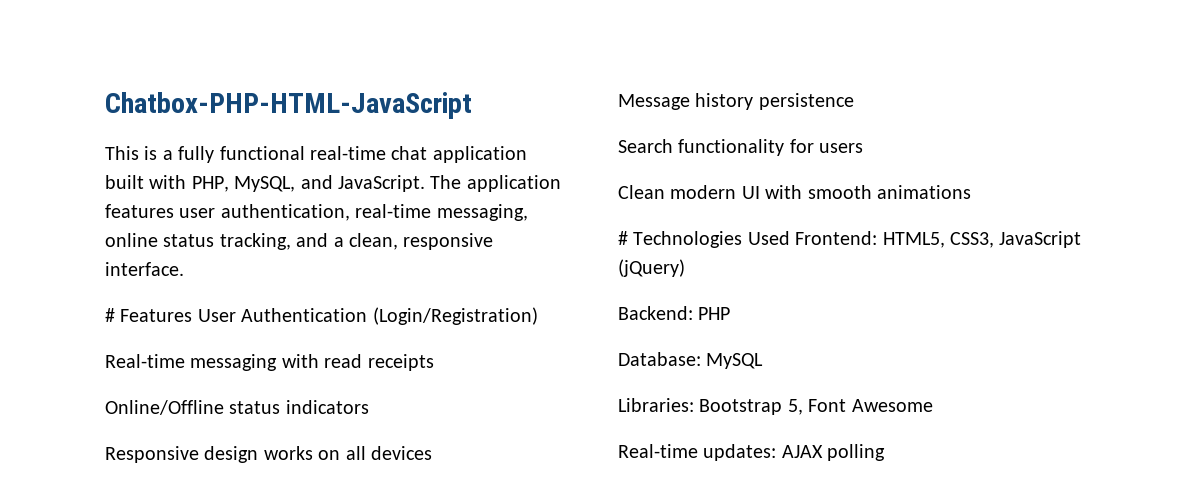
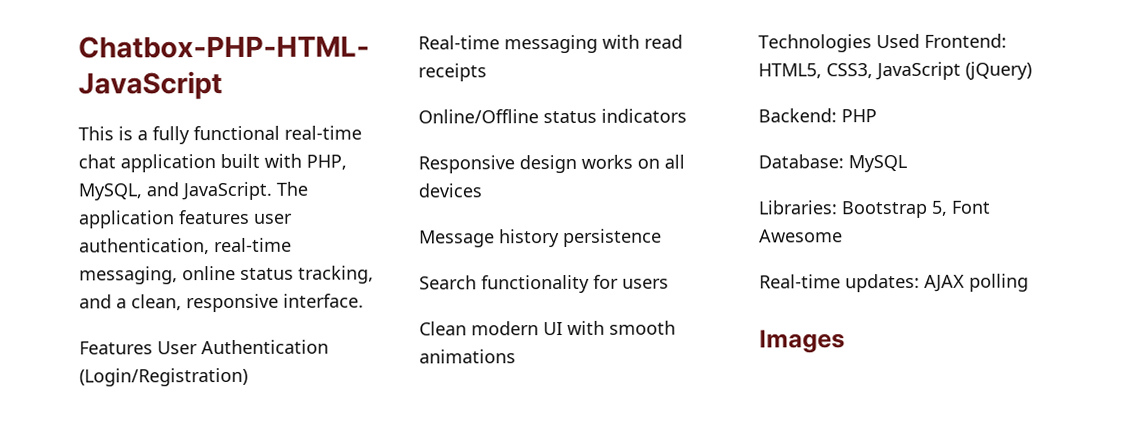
[105,308,115,322] # -> (364, 300) none
[618,231,628,245] # -> (516, 356) none
(886, 452) none -> [759,329,845,354] // Images

